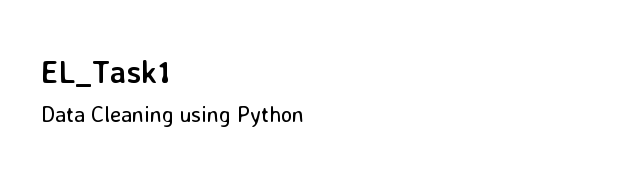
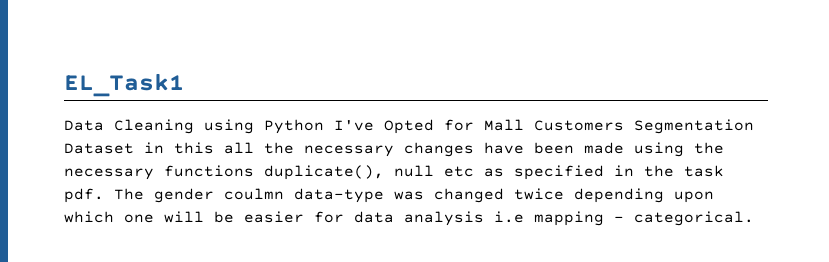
(304, 116) none -> [334,119,754,134] [64,142,724,157] [64,165,724,180] [64,188,714,203] [64,211,754,226] I've Opted for Mall Customers Segmentation Dataset in this all the necessary changes have been made using the necessary functions duplicate(), null etc as specified in the task pdf. The gender coulmn data-type was changed twice depending upon which one will be easier for data analysis i.e mapping - categorical.

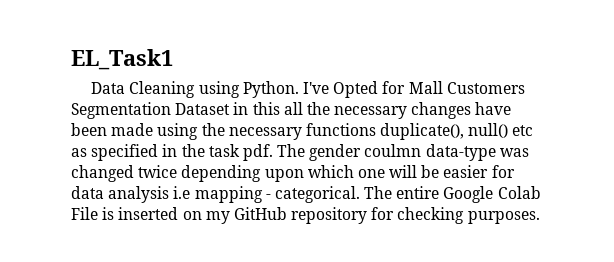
[264,119,324,134] Python -> [242,81,299,98] Python.
[394,165,434,177] null -> [468,123,509,138] null()
(754, 218) none -> [364,186,541,203] [71,207,540,224] The entire Google Colab File is inserted on my GitHub repository for checking purposes.

